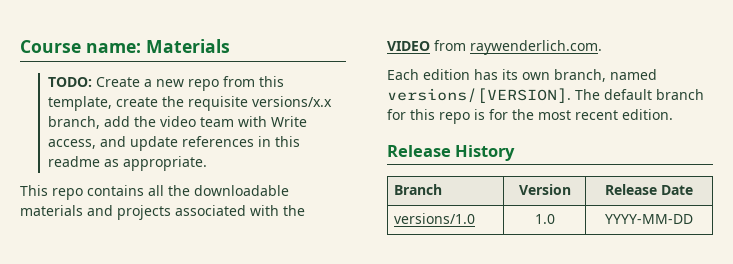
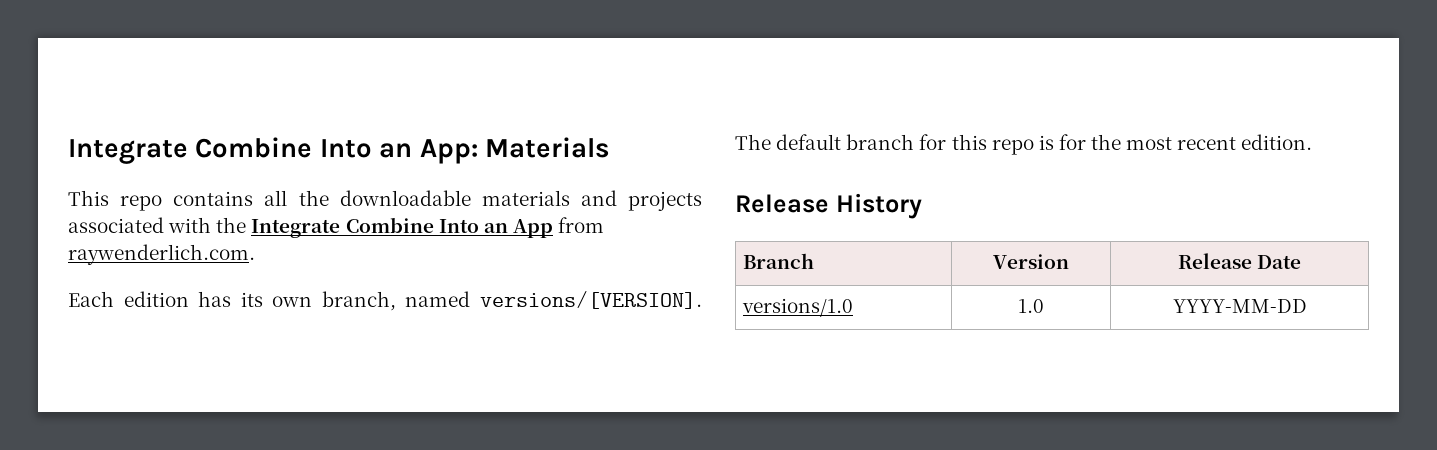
[20,39,230,53] [47,76,284,91] [47,96,332,111] [47,116,307,129] [47,136,300,151] [47,156,207,171] Course name: Materials // TODO: Create a new repo from this template, create the requisite versions/x.x branch, add the video team with Write access, and update references in this readme as appropriate. -> [68,137,611,164] Integrate Combine Into an App: Materials
[387,41,430,51] VIDEO -> [251,217,553,238] Integrate Combine Into an App

